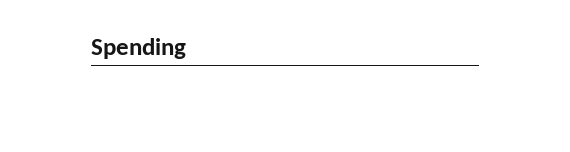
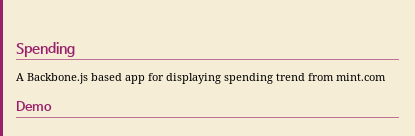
(186, 48) none -> [16,73,386,84] [16,101,52,111] // A Backbone.js based app for displaying spending trend from mint.com // Demo

